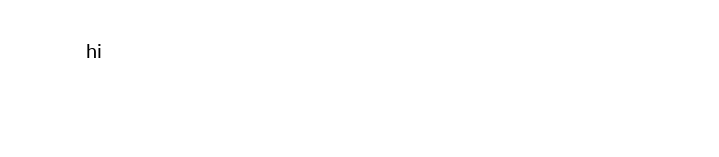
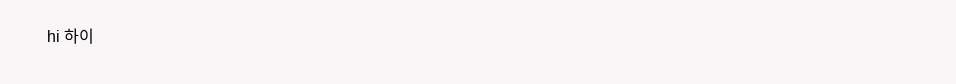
(102, 51) none -> [64,28,95,44] 하이

